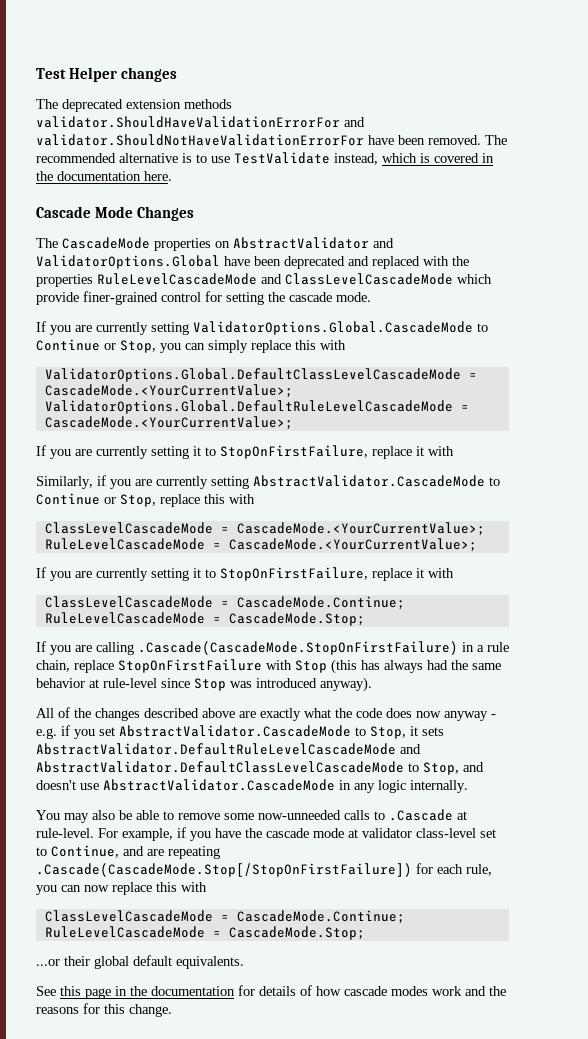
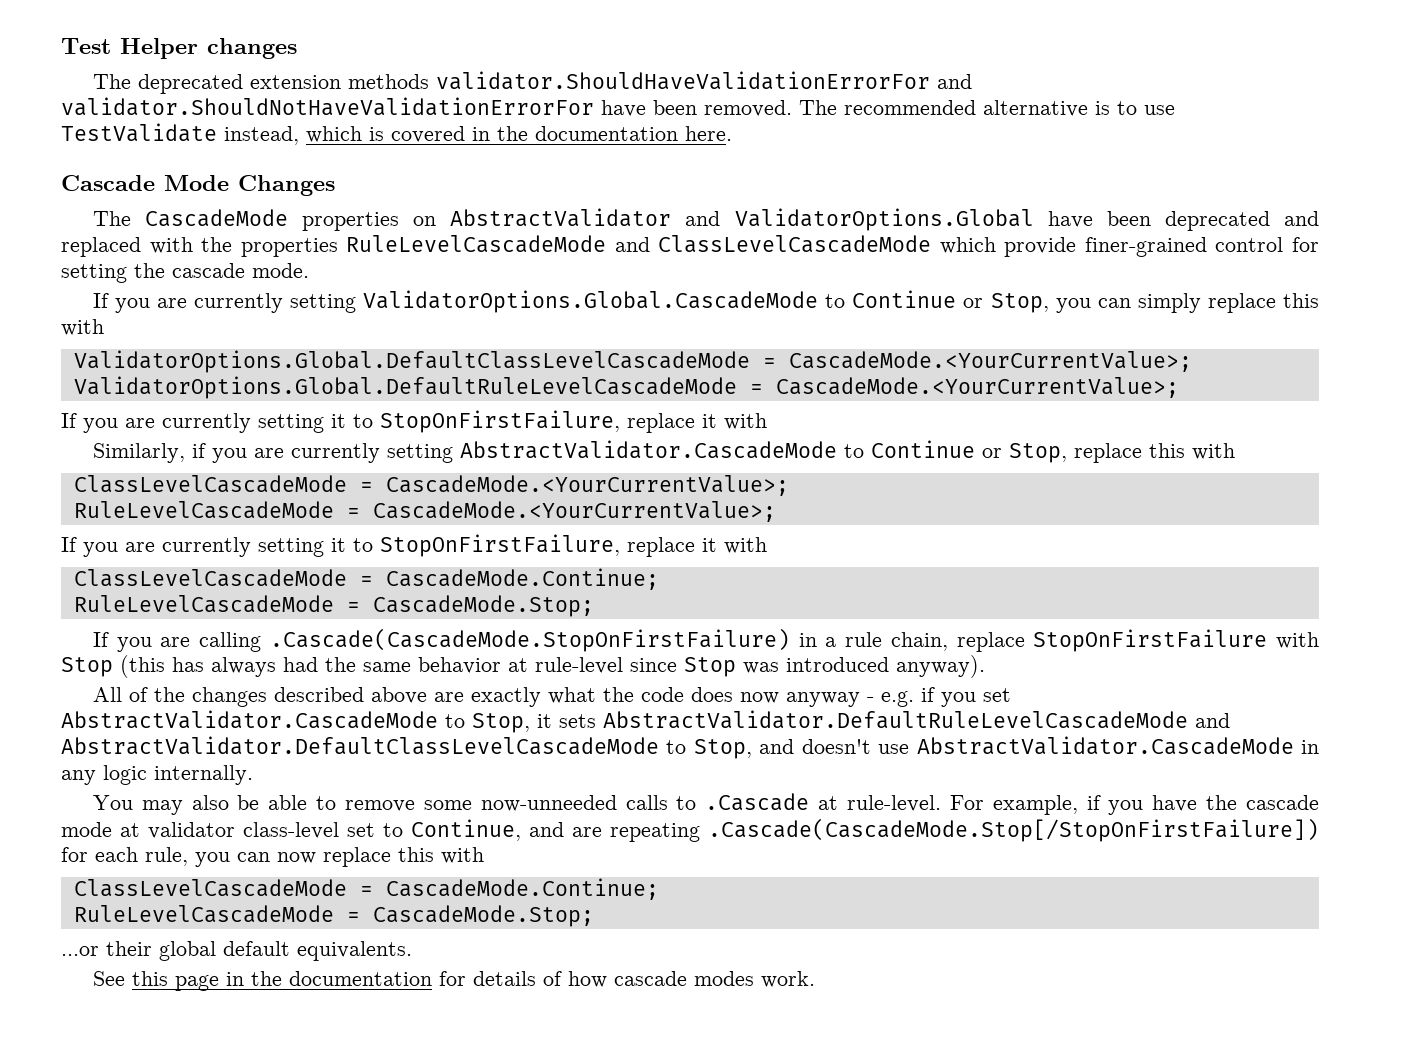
[432,986,506,996] [36,1003,172,1017] work and the reasons for this change. -> [760,971,815,988] work.

